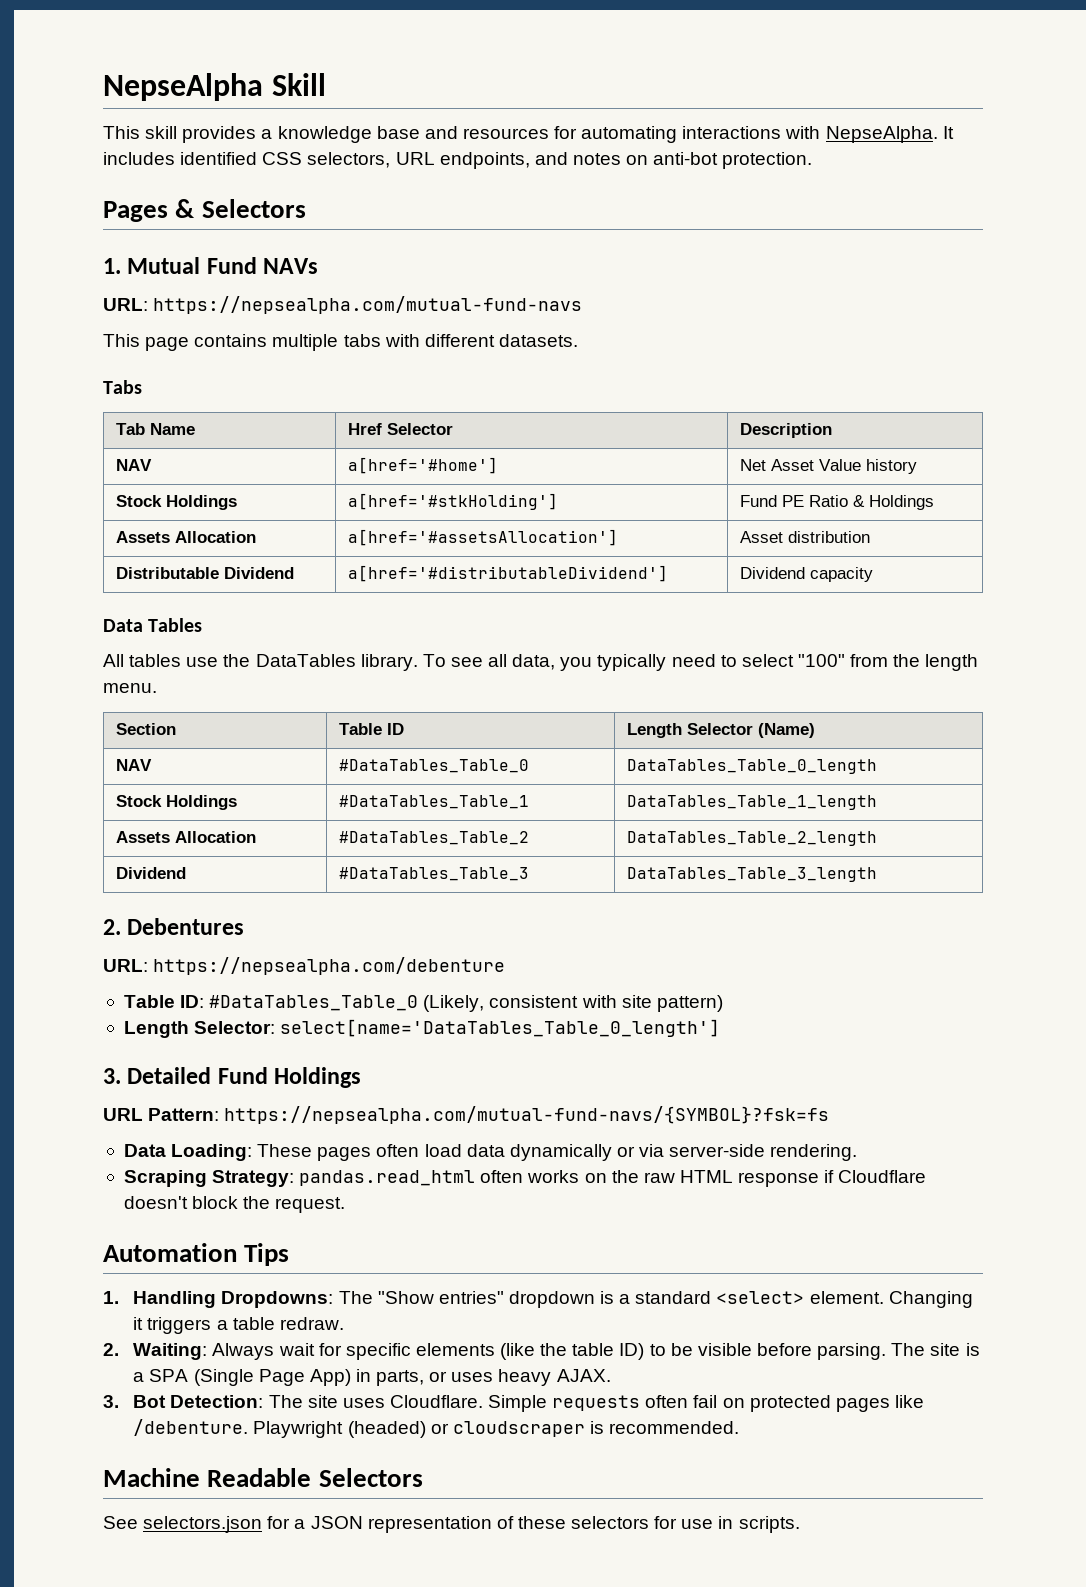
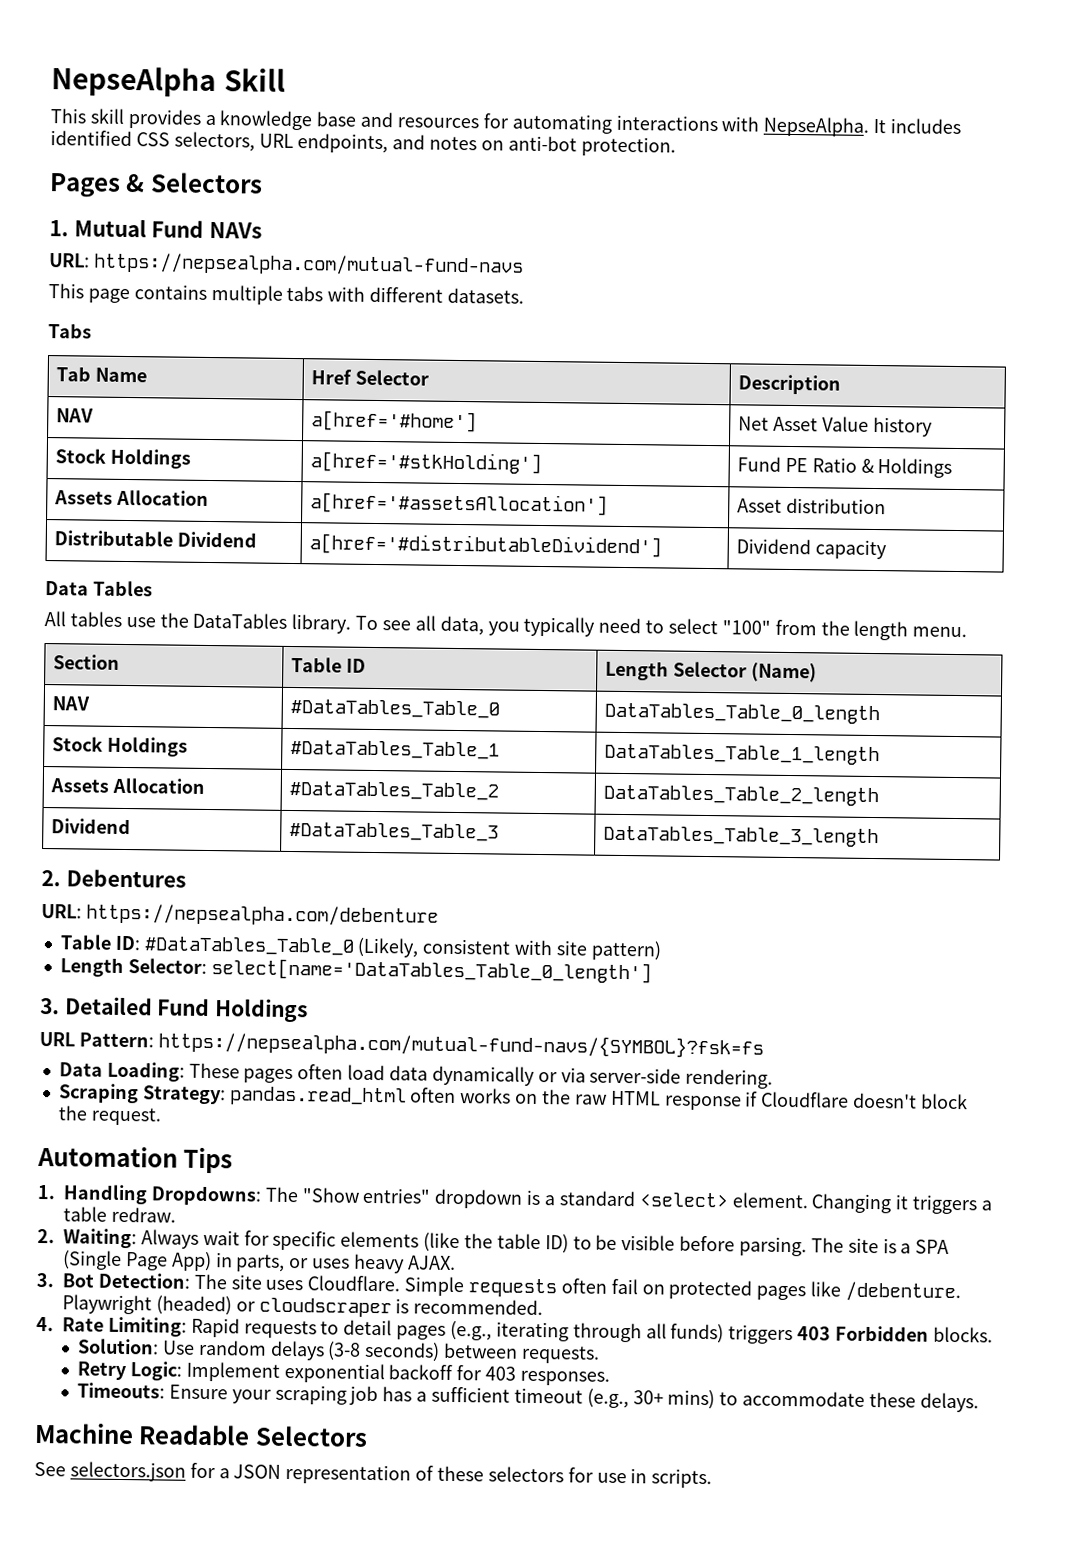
(740, 1427) none -> [36,1316,993,1345] [76,1338,601,1364] [76,1361,611,1386] [76,1382,979,1413] // 4. Rate Limiting: Rapid requests to detail pages (e.g., iterating through all funds) triggers 403 Forbidden blocks. // Solution: Use random delays (3-8 seconds) between requests. // Retry Logic: Implement exponential backoff for 403 responses. // Timeouts: Ensure your scraping job has a sufficient timeout (e.g., 30+ mins) to accommodate these delays.

